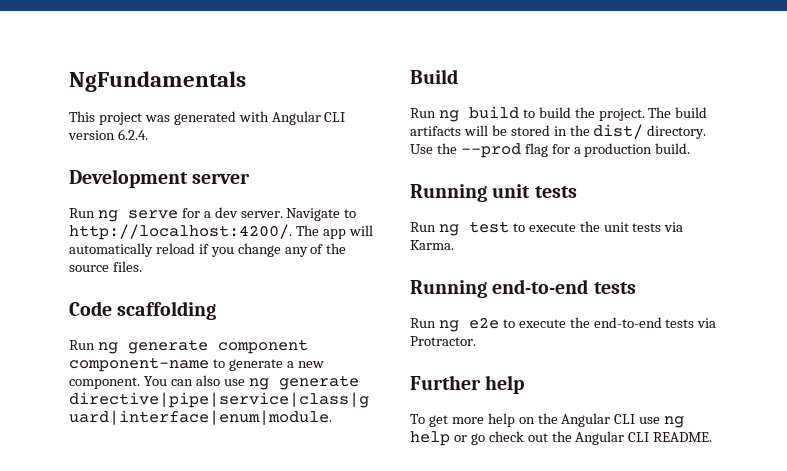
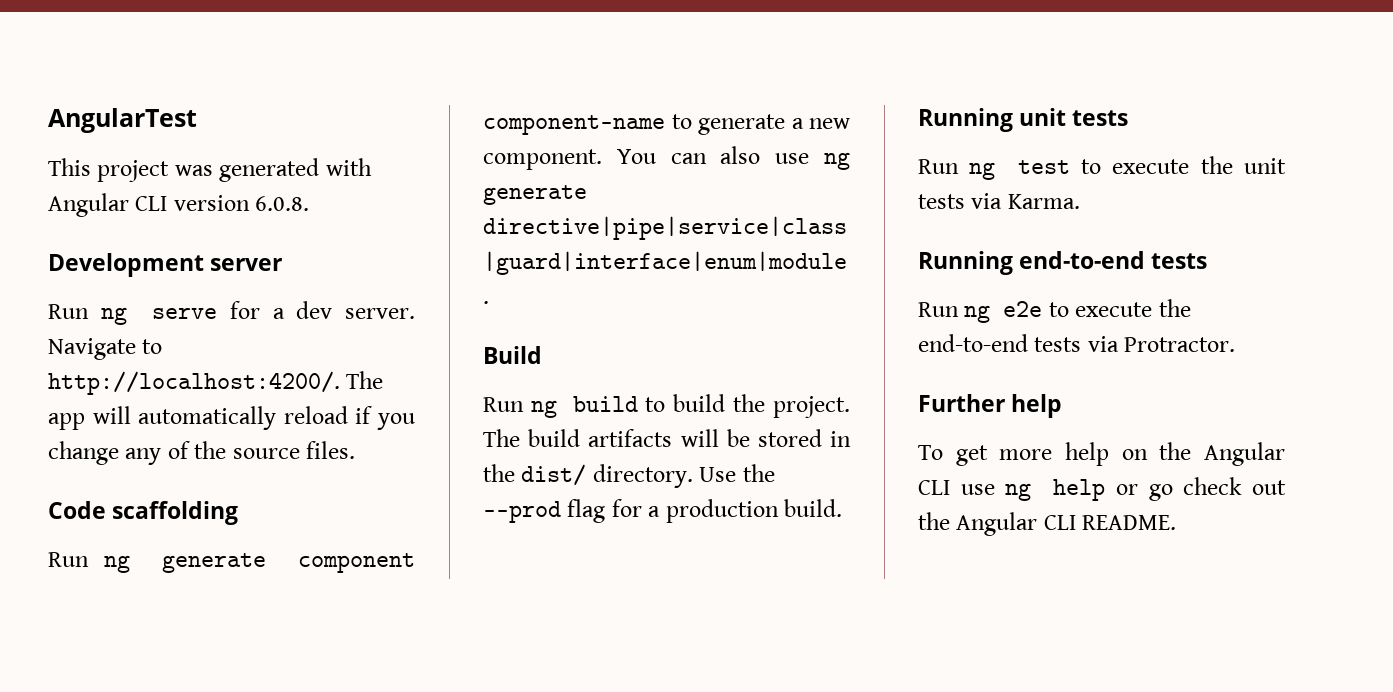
[69,71,246,92] NgFundamentals -> [48,108,197,133] AngularTest
[117,129,148,140] 6.2.4. -> [255,196,310,211] 6.0.8.

